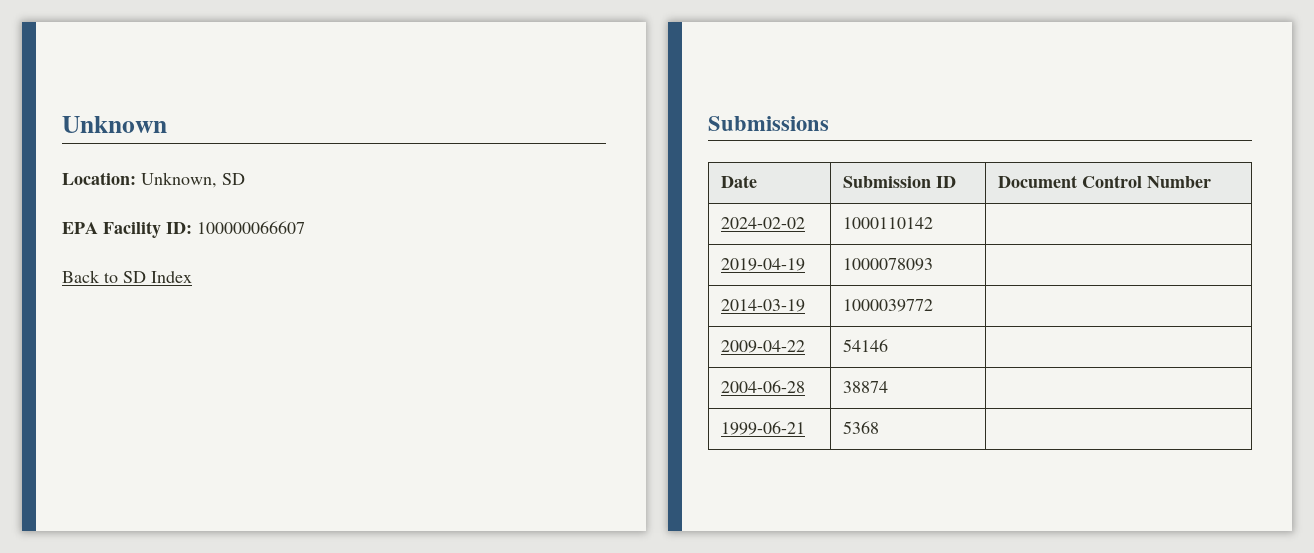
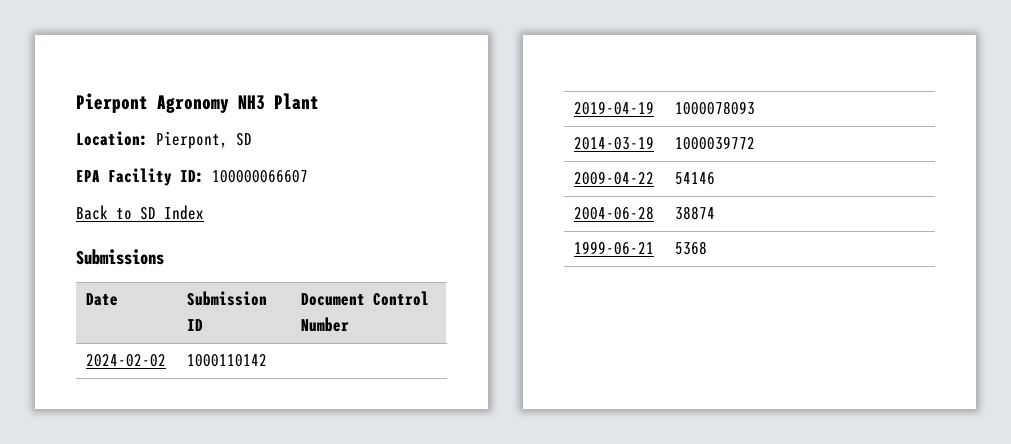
[62,116,167,133] Unknown -> [76,93,319,113] Pierpont Agronomy NH3 Plant
[141,172,217,188] Unknown, -> [156,131,228,149] Pierpont,

